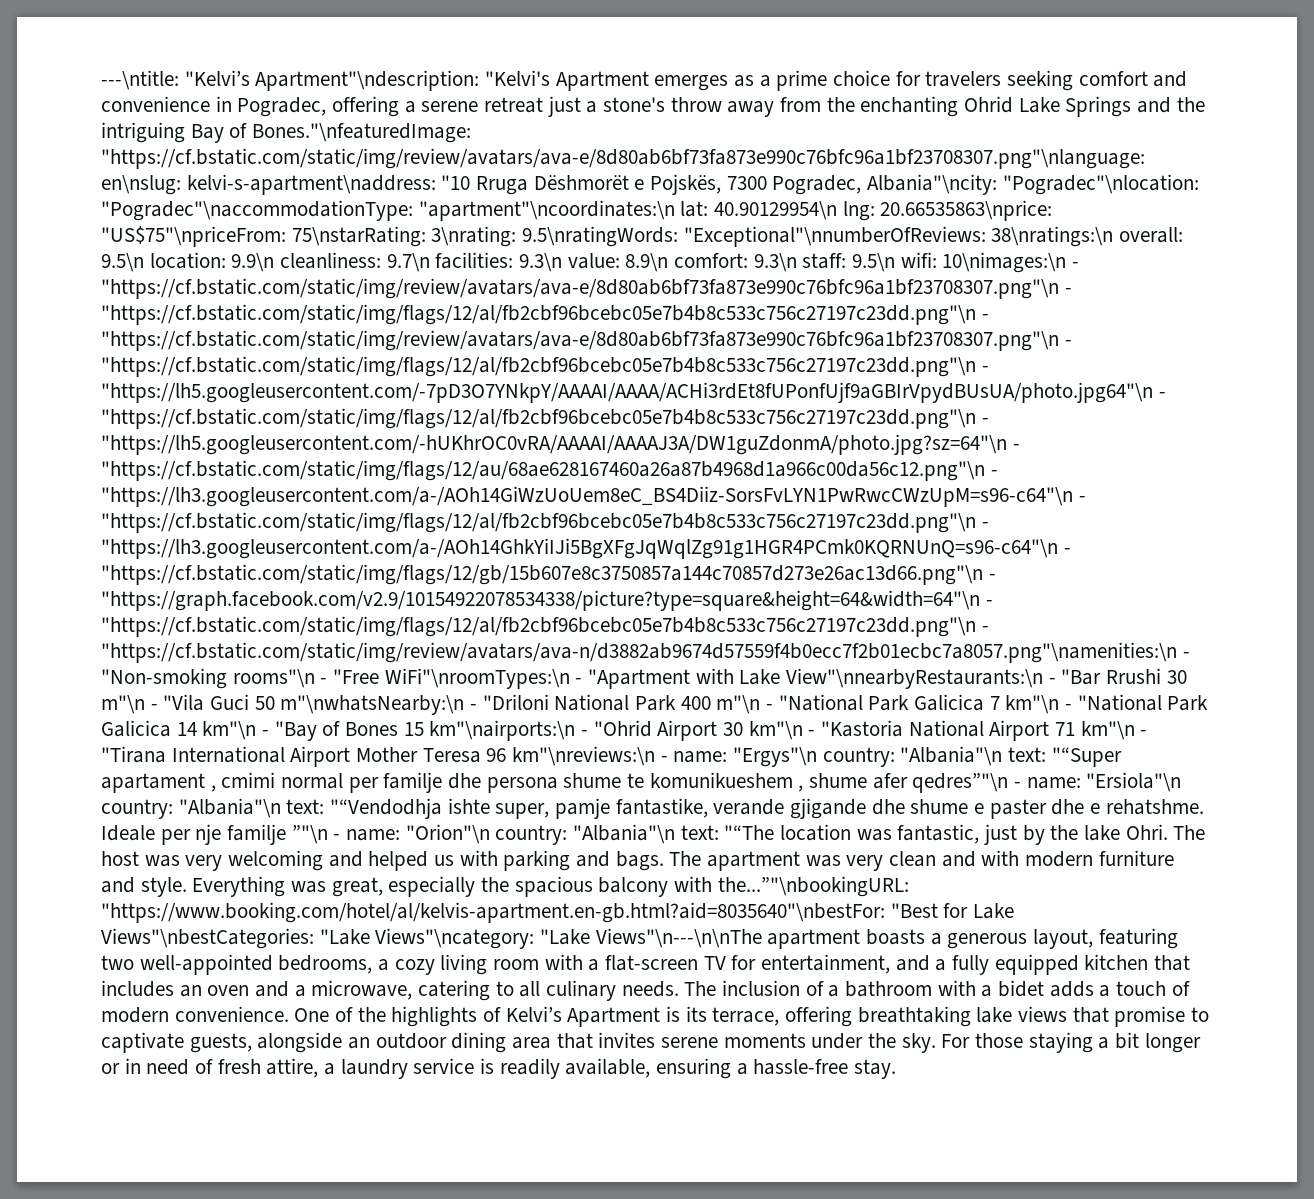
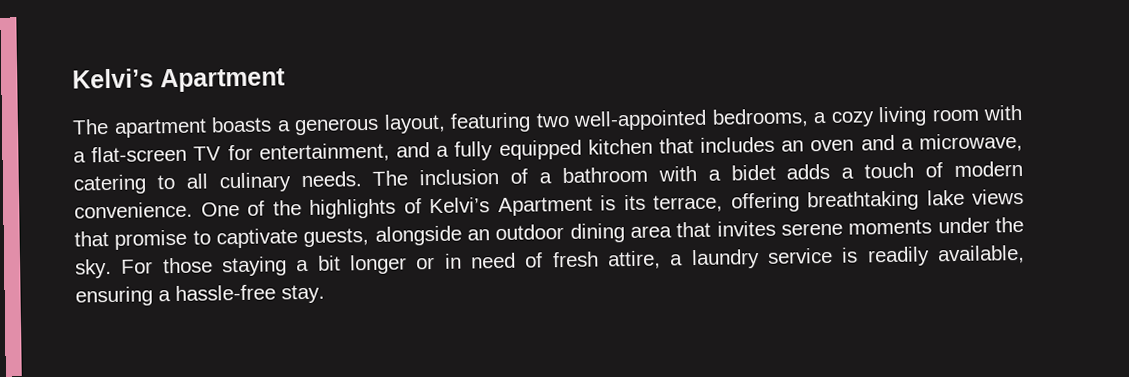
[101,70,1188,91] [101,96,1205,117] [101,122,472,143] [101,148,1145,169] [101,174,1199,195] [101,200,1053,221] [101,226,1184,247] [101,252,1080,273] [101,278,1072,299] [101,304,989,325] [101,330,1072,351] [101,356,989,377] [101,382,1166,403] [101,408,989,429] [101,434,1020,455] [101,460,998,481] [101,486,1086,507] [101,512,989,533] [101,538,1071,559] [101,564,996,585] [101,590,993,611] [101,616,989,637] [101,642,1190,663] [101,668,1187,689] [101,694,1209,715] [101,720,1148,741] [101,746,1122,767] [101,772,1182,793] [101,798,1204,819] [101,824,1206,845] [101,850,1174,871] [101,876,909,897] [101,902,1015,923] [101,928,762,949] ---\ntitle: "Kelvi’s Apartment"\ndescription: "Kelvi's Apartment emerges as a prime choice for travelers seeking comfort and convenience in Pogradec, offering a serene retreat just a stone's throw away from the enchanting Ohrid Lake Springs and the intriguing Bay of Bones."\nfeaturedImage: "https://cf.bstatic.com/static/img/review/avatars/ava-e/8d80ab6bf73fa873e990c76bfc96a1bf23708307.png"\nlanguage: en\nslug: kelvi-s-apartment\naddress: "10 Rruga Dëshmorët e Pojskës, 7300 Pogradec, Albania"\ncity: "Pogradec"\nlocation: "Pogradec"\naccommodationType: "apartment"\ncoordinates:\n lat: 40.90129954\n lng: 20.66535863\nprice: "US$75"\npriceFrom: 75\nstarRating: 3\nrating: 9.5\nratingWords: "Exceptional"\nnumberOfReviews: 38\nratings:\n overall: 9.5\n location: 9.9\n cleanliness: 9.7\n facilities: 9.3\n value: 8.9\n comfort: 9.3\n staff: 9.5\n wifi: 10\nimages:\n - "https://cf.bstatic.com/static/img/review/avatars/ava-e/8d80ab6bf73fa873e990c76bfc96a1bf23708307.png"\n - "https://cf.bstatic.com/static/img/flags/12/al/fb2cbf96bcebc05e7b4b8c533c756c27197c23dd.png"\n - "https://cf.bstatic.com/static/img/review/avatars/ava-e/8d80ab6bf73fa873e990c76bfc96a1bf23708307.png"\n - "https://cf.bstatic.com/static/img/flags/12/al/fb2cbf96bcebc05e7b4b8c533c756c27197c23dd.png"\n - "https://lh5.googleusercontent.com/-7pD3O7YNkpY/AAAAI/AAAA/ACHi3rdEt8fUPonfUjf9aGBIrVpydBUsUA/photo.jpg64"\n - "https://cf.bstatic.com/static/img/flags/12/al/fb2cbf96bcebc05e7b4b8c533c756c27197c23dd.png"\n - "https://lh5.googleusercontent.com/-hUKhrOC0vRA/AAAAI/AAAAJ3A/DW1guZdonmA/photo.jpg?sz=64"\n - "https://cf.bstatic.com/static/img/flags/12/au/68ae628167460a26a87b4968d1a966c00da56c12.png"\n - "https://lh3.googleusercontent.com/a-/AOh14GiWzUoUem8eC_BS4Diiz-SorsFvLYN1PwRwcCWzUpM=s96-c64"\n - "https://cf.bstatic.com/static/img/flags/12/al/fb2cbf96bcebc05e7b4b8c533c756c27197c23dd.png"\n - "https://lh3.googleusercontent.com/a-/AOh14GhkYiIJi5BgXFgJqWqlZg91g1HGR4PCmk0KQRNUnQ=s96-c64"\n - "https://cf.bstatic.com/static/img/flags/12/gb/15b607e8c3750857a144c70857d273e26ac13d66.png"\n - "https://graph.facebook.com/v2.9/10154922078534338/picture?type=square&height=64&width=64"\n - "https://cf.bstatic.com/static/img/flags/12/al/fb2cbf96bcebc05e7b4b8c533c756c27197c23dd.png"\n - "https://cf.bstatic.com/static/img/review/avatars/ava-n/d3882ab9674d57559f4b0ecc7f2b01ecbc7a8057.png"\namenities:\n - "Non-smoking rooms"\n - "Free WiFi"\nroomTypes:\n - "Apartment with Lake View"\nnearbyRestaurants:\n - "Bar Rrushi 30 m"\n - "Vila Guci 50 m"\nwhatsNearby:\n - "Driloni National Park 400 m"\n - "National Park Galicica 7 km"\n - "National Park Galicica 14 km"\n - "Bay of Bones 15 km"\nairports:\n - "Ohrid Airport 30 km"\n - "Kastoria National Airport 71 km"\n - "Tirana International Airport Mother Teresa 96 km"\nreviews:\n - name: "Ergys"\n country: "Albania"\n text: "“Super apartament , cmimi normal per familje dhe persona shume te komunikueshem , shume afer qedres”"\n - name: "Ersiola"\n country: "Albania"\n text: "“Vendodhja ishte super, pamje fantastike, verande gjigande dhe shume e paster dhe e rehatshme. Ideale per nje familje ”"\n - name: "Orion"\n country: "Albania"\n text: "“The location was fantastic, just by the lake Ohri. The host was very welcoming and helped us with parking and bags. The apartment was very clean and with modern furniture and style. Everything was great, especially the spacious balcony with the...”"\nbookingURL: "https://www.booking.com/hotel/al/kelvis-apartment.en-gb.html?aid=8035640"\nbestFor: "Best for Lake Views"\nbestCategories: "Lake Views"\ncategory: "Lake Views"\n---\n\nThe -> [72,67,286,93] [72,119,109,135] Kelvi’s Apartment // The

